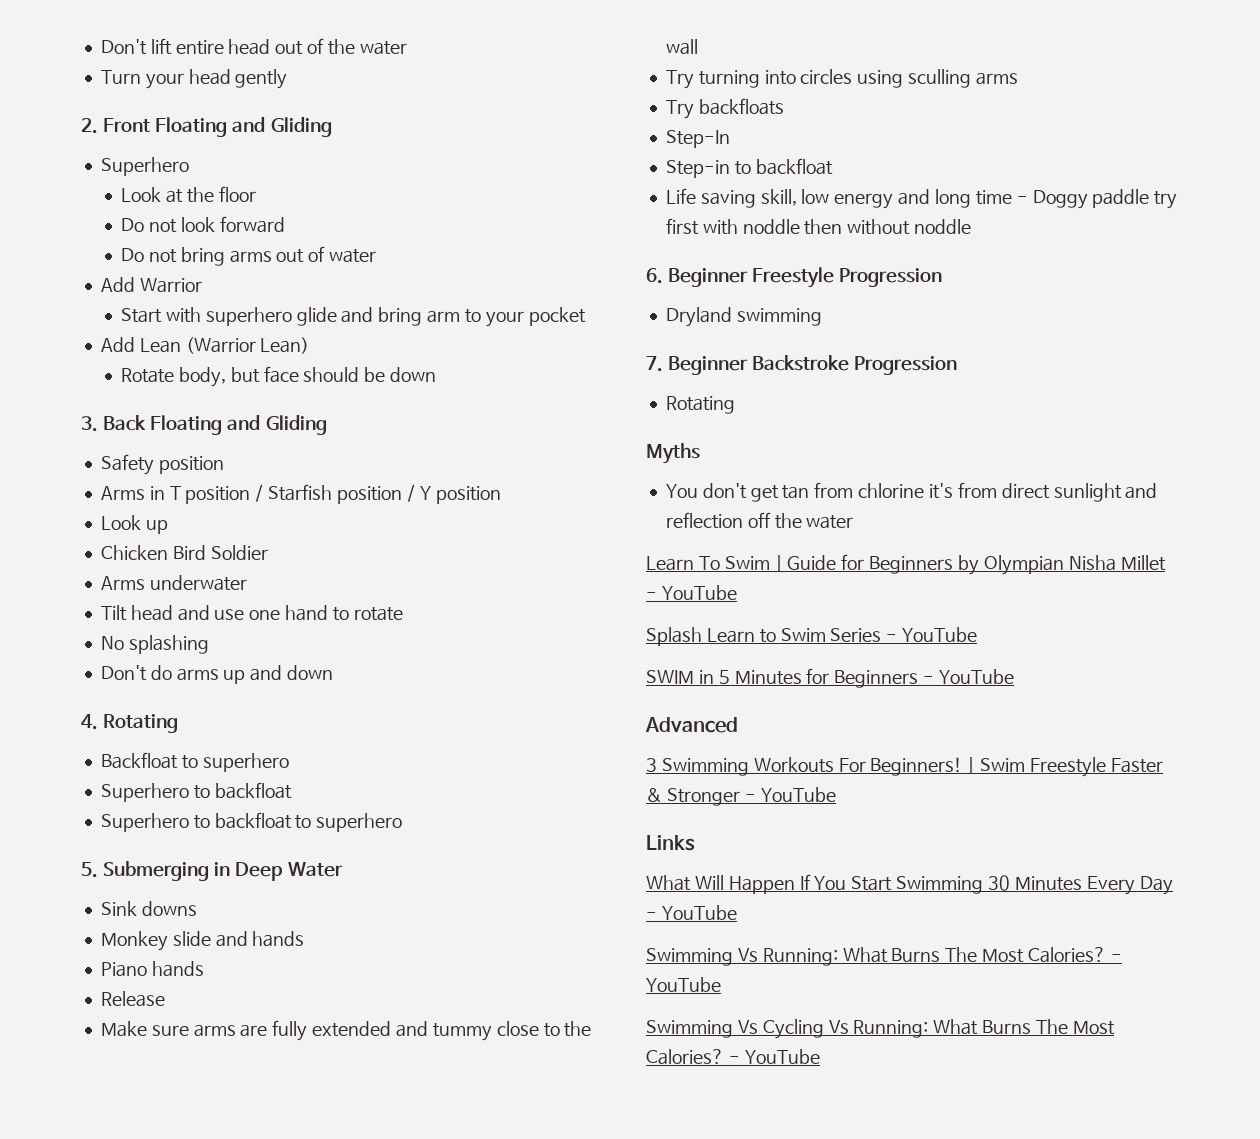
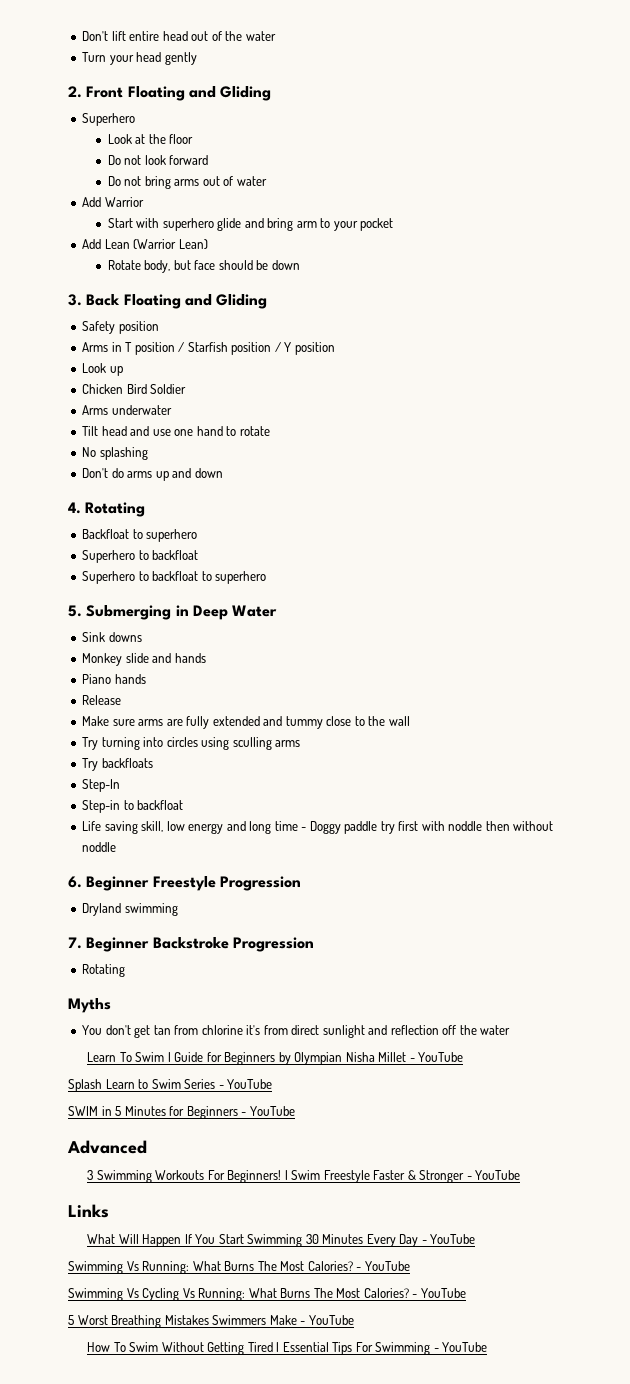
(820, 1056) none -> [68,1315,354,1328] [87,1342,488,1355] // 5 Worst Breathing Mistakes Swimmers Make - YouTube // How To Swim Without Getting Tired | Essential Tips For Swimming - YouTube

